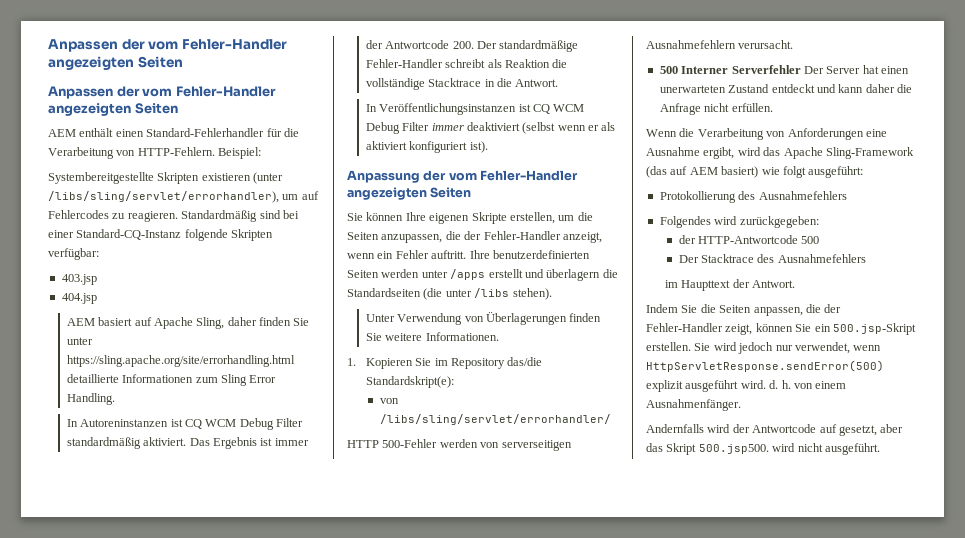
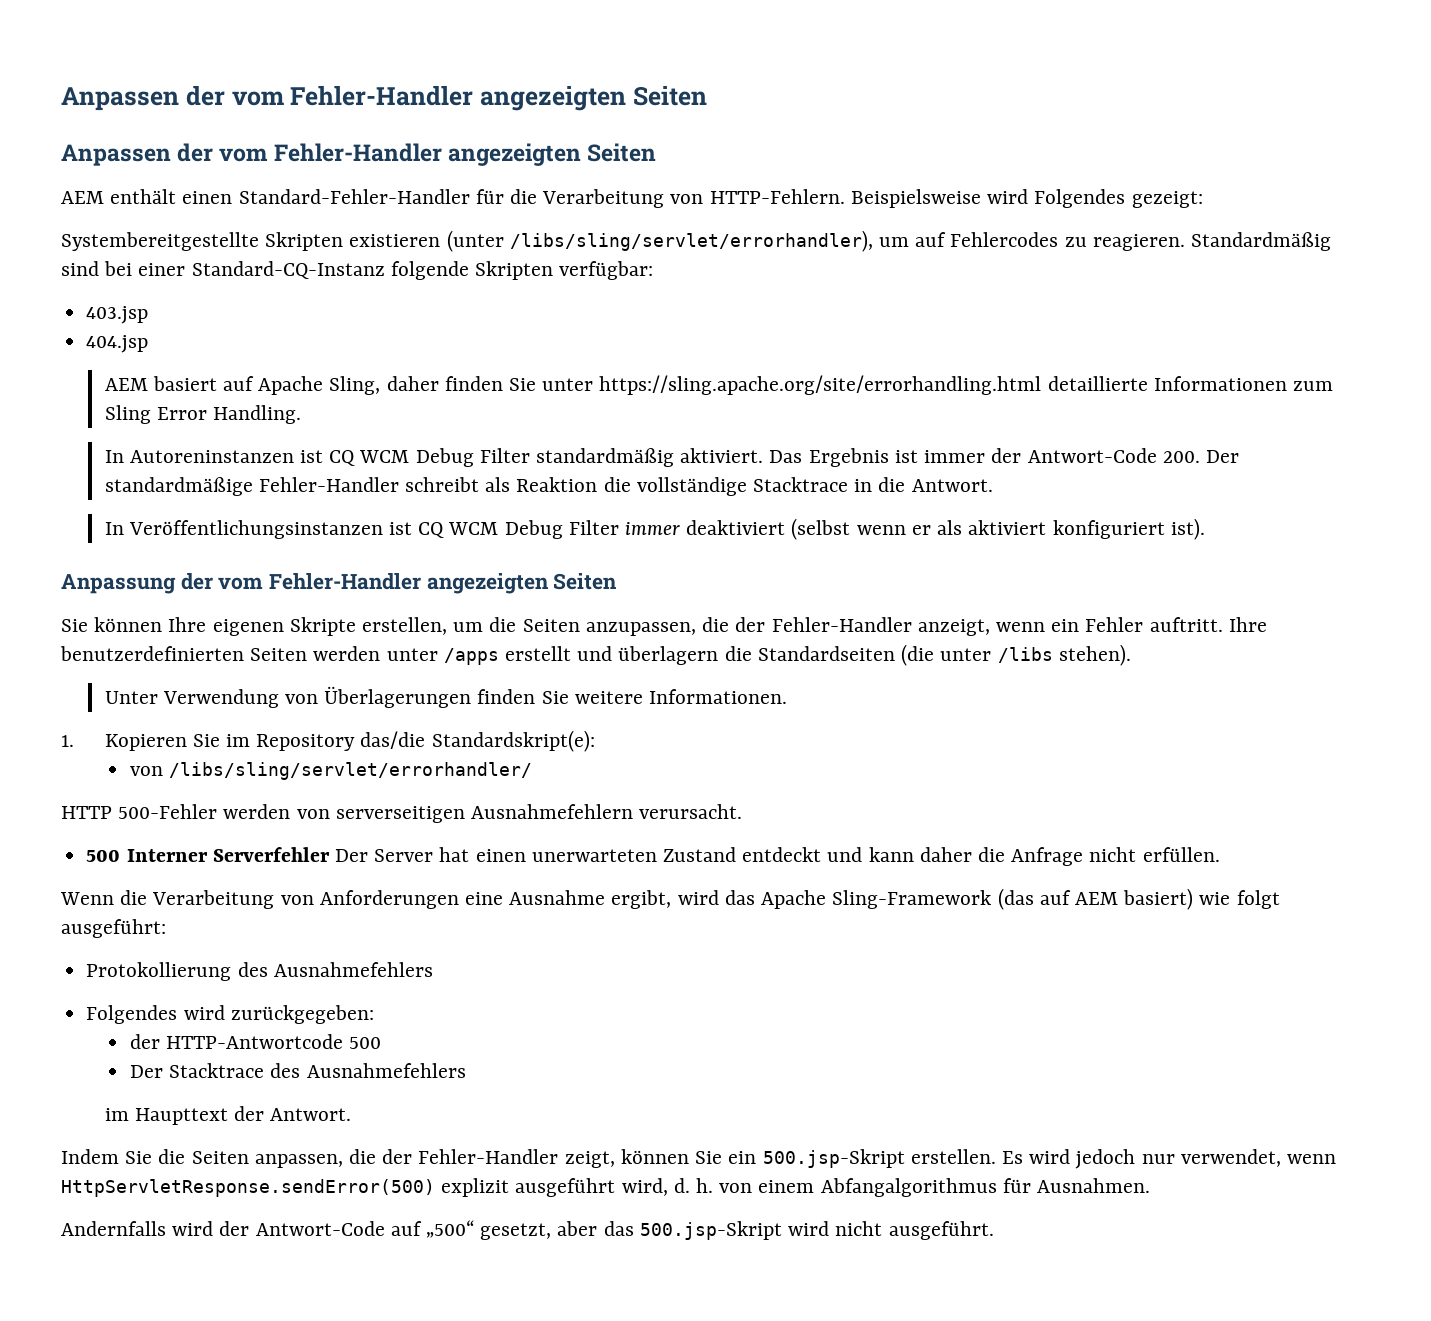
[146,128,265,137] Standard-Fehlerhandler -> [238,189,470,204] Standard-Fehler-Handler
[218,147,262,159] Beispiel: -> [850,189,1203,208] Beispielsweise wird Folgendes gezeigt:
[385,40,450,49] Antwortcode -> [1027,448,1157,463] Antwort-Code
[694,343,711,351] Sie -> [1001,1151,1023,1164] Es
[740,380,766,389] wird. -> [621,1178,668,1196] wird,
[646,399,741,411] Ausnahmenfänger. -> [820,1178,1151,1197] Abfangalgorithmus für Ausnahmen.
[752,424,837,433] Antwortcode auf -> [255,1220,475,1238] Antwort-Code auf „500“
[666,443,769,455] Skript 500.jsp500. -> [639,1221,782,1240] 500.jsp-Skript

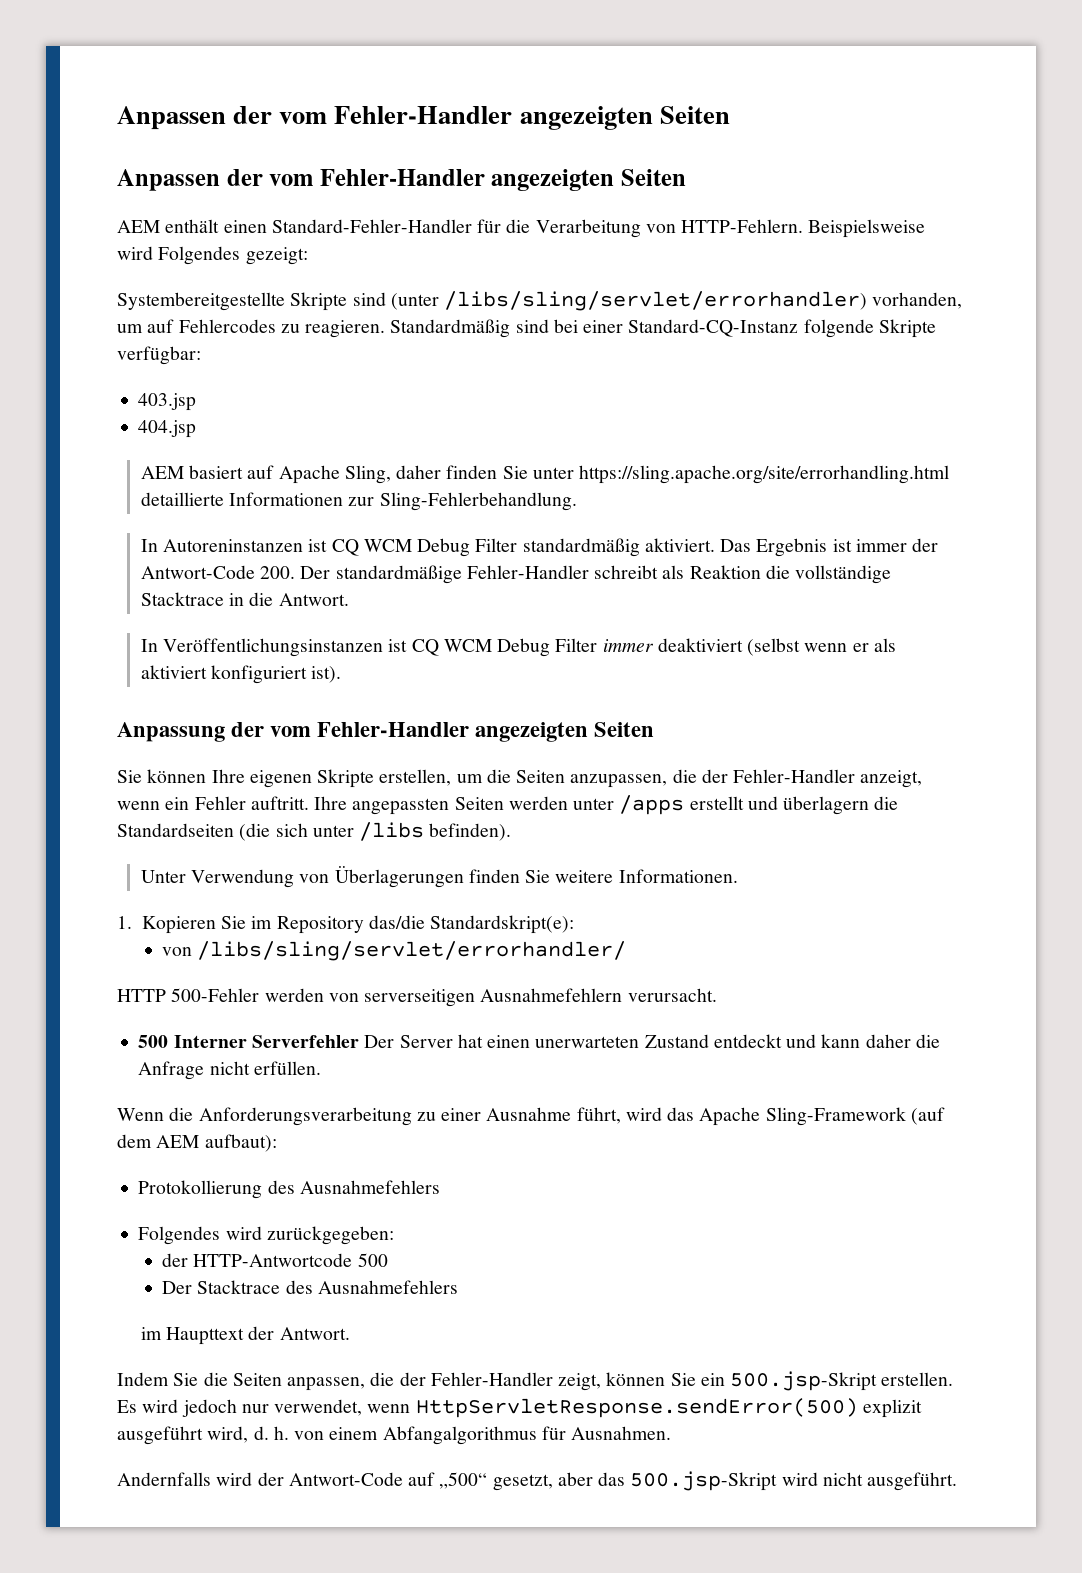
[265,230,873,252] Skripten existieren (unter /libs/sling/servlet/errorhandler), -> [290,291,963,311] Skripte sind (unter /libs/sling/servlet/errorhandler) vorhanden,
[475,261,554,280] Skripten -> [878,319,936,338] Skripte
[1293,381,1334,391] [104,405,301,424] zum Sling Error Handling. -> [348,492,577,511] zur Sling-Fehlerbehandlung.
[60,646,244,661] benutzerdefinierten -> [352,798,450,815] angepassten
(935, 655) none -> [275,823,308,837] sich
[1058,644,1131,666] stehen). -> [429,823,512,841] befinden).
[152,888,1280,910] [61,919,166,938] Verarbeitung von Anforderungen eine Ausnahme ergibt, wird das Apache Sling-Framework (das auf AEM basiert) wie folgt ausgeführt: -> [198,1107,945,1126] [117,1134,277,1152] Anforderungsverarbeitung zu einer Ausnahme führt, wird das Apache Sling-Framework (auf dem AEM aufbaut):

